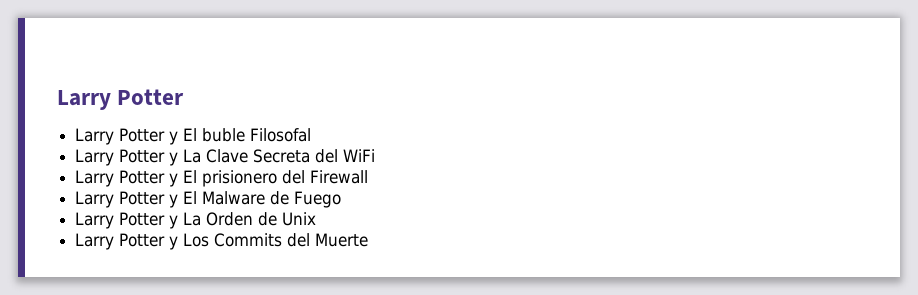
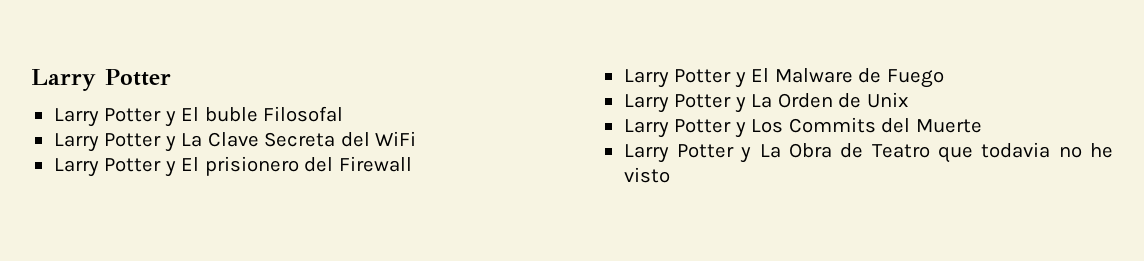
(369, 240) none -> [623,142,1113,163] [623,167,670,183] // Larry Potter y La Obra de Teatro que todavia no he visto

